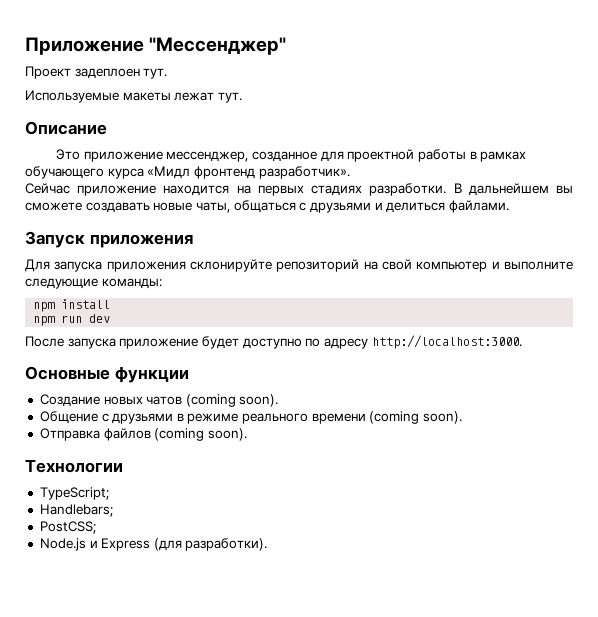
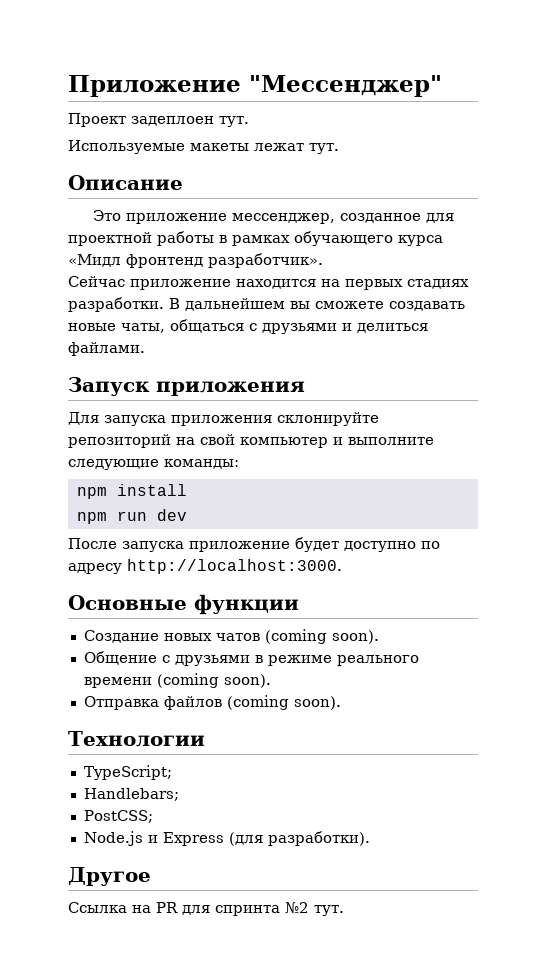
(268, 544) none -> [68,867,151,886] [68,902,344,916] // Другое // Ссылка на PR для спринта №2 тут.

